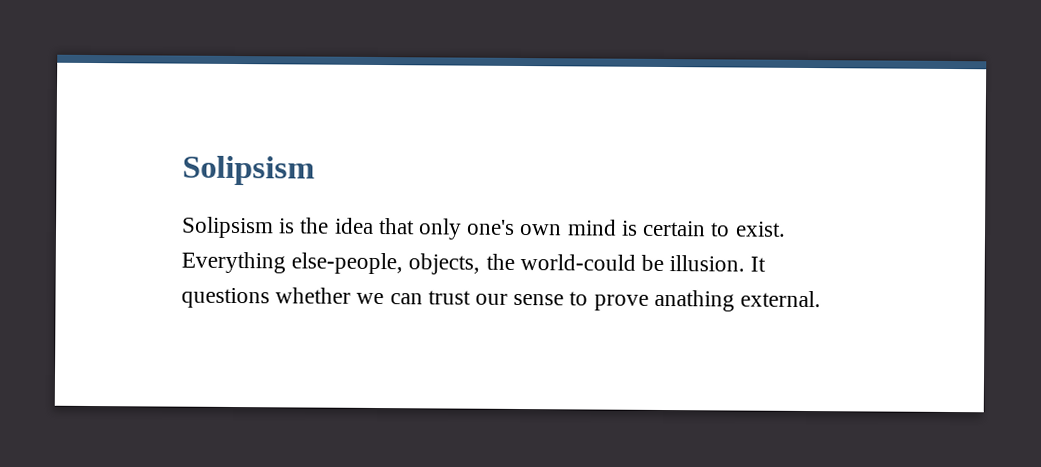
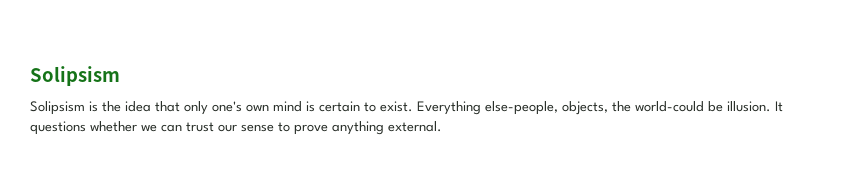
[653,289,735,312] anathing -> [332,121,384,135] anything

